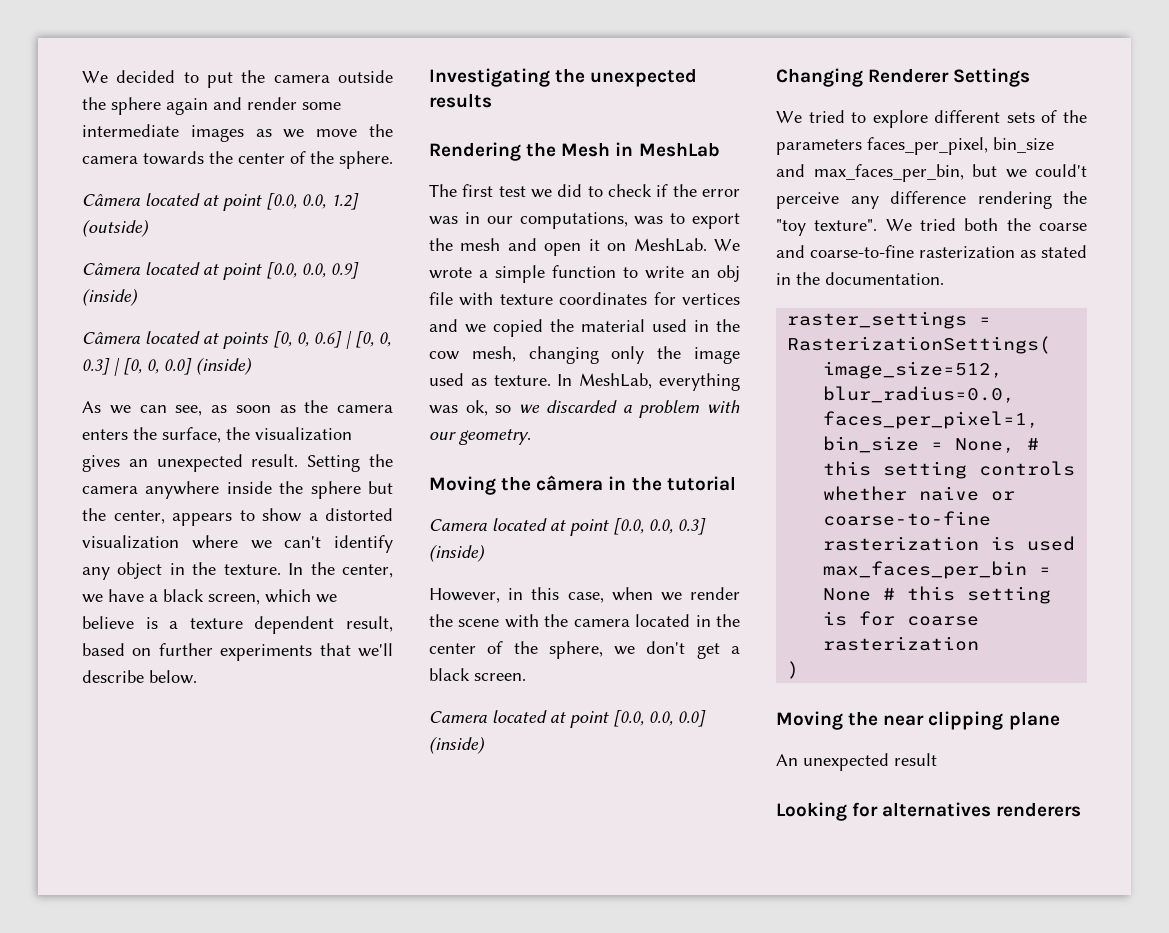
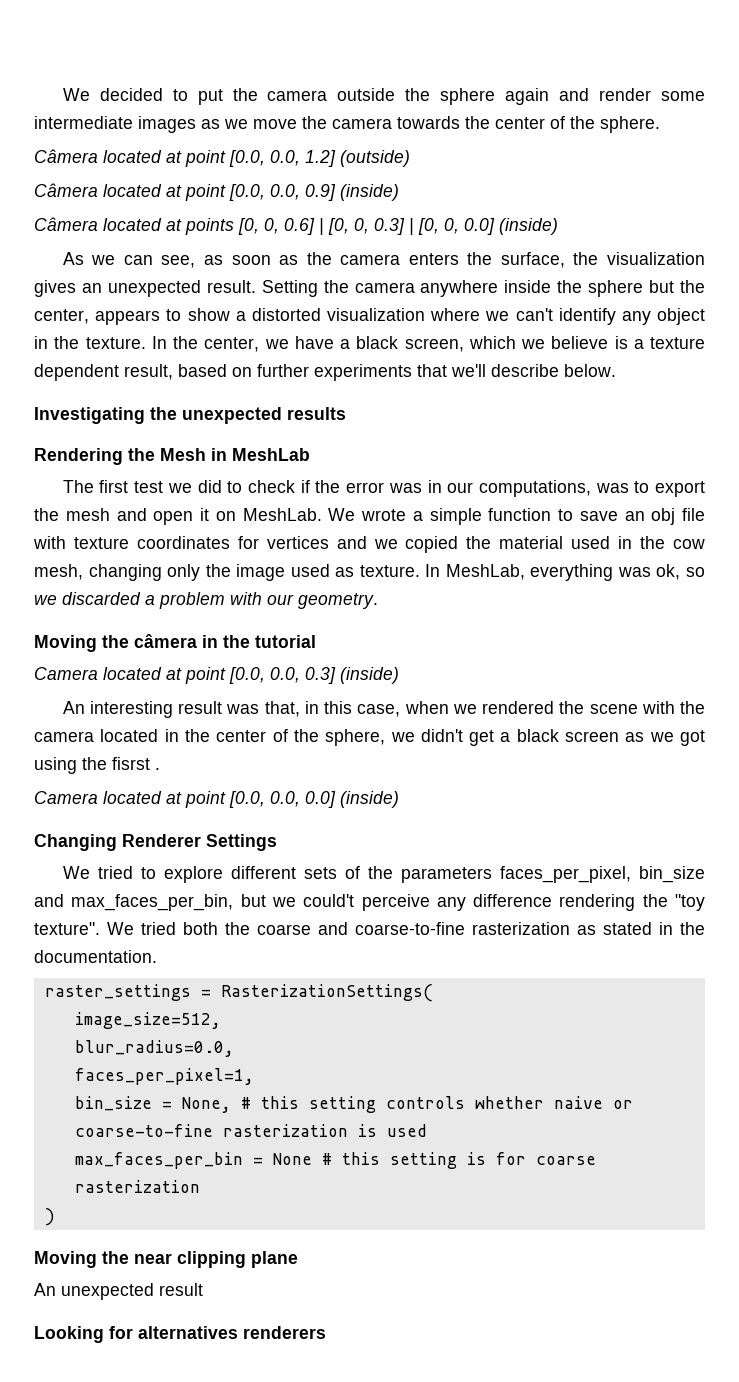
[645,266,684,279] write -> [579,511,618,521] save
[429,588,500,603] However, -> [62,701,300,718] An interesting result was that,
[690,587,740,600] render -> [482,701,555,714] rendered
[646,641,686,654] don't -> [420,729,463,742] didn't
[474,673,526,681] screen. -> [565,730,705,746] [34,757,160,774] screen as we got using the fisrst .

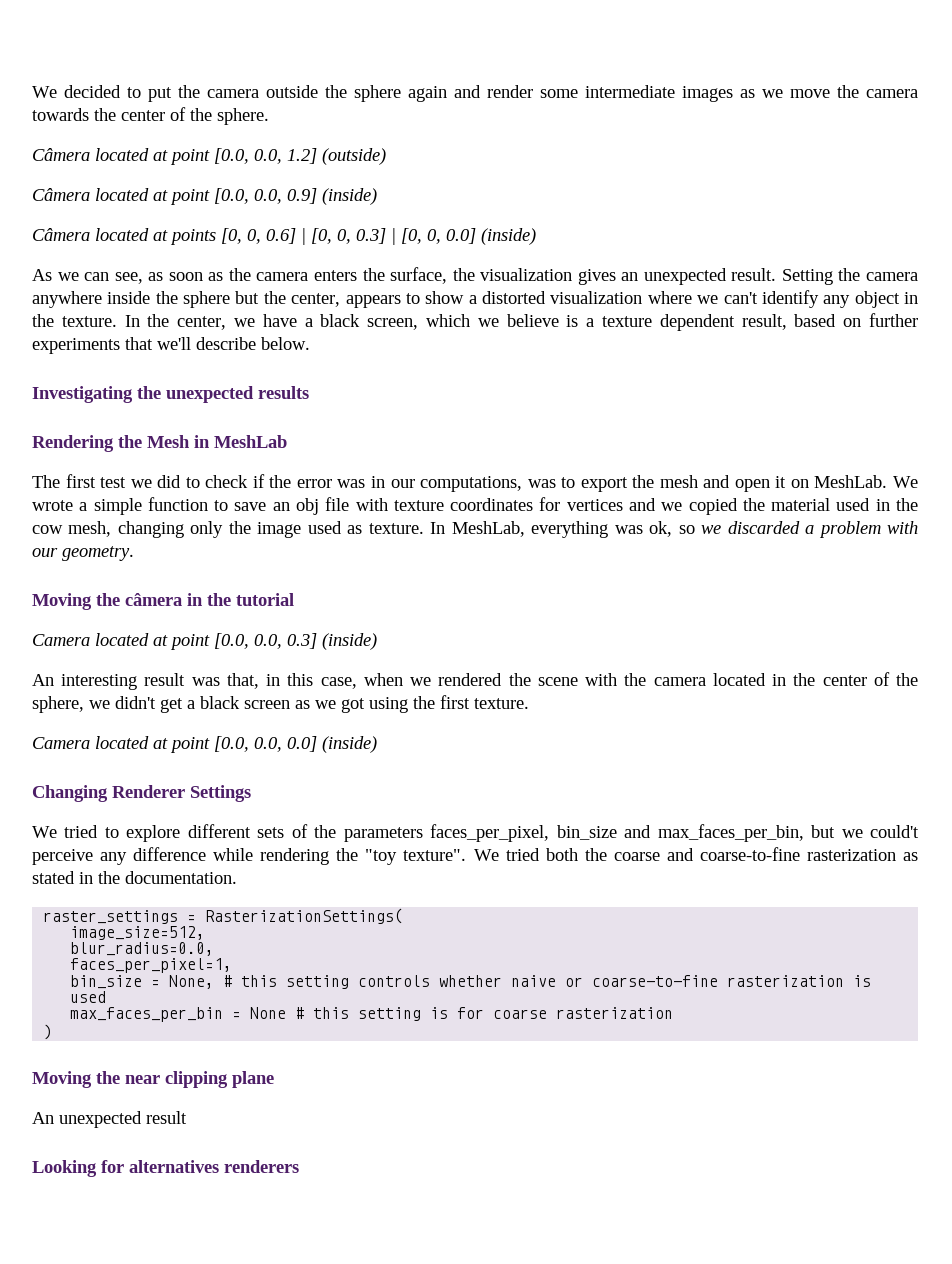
[112,757,160,770] fisrst . -> [440,695,529,709] first texture.
(553, 900) none -> [213,848,254,861] while

